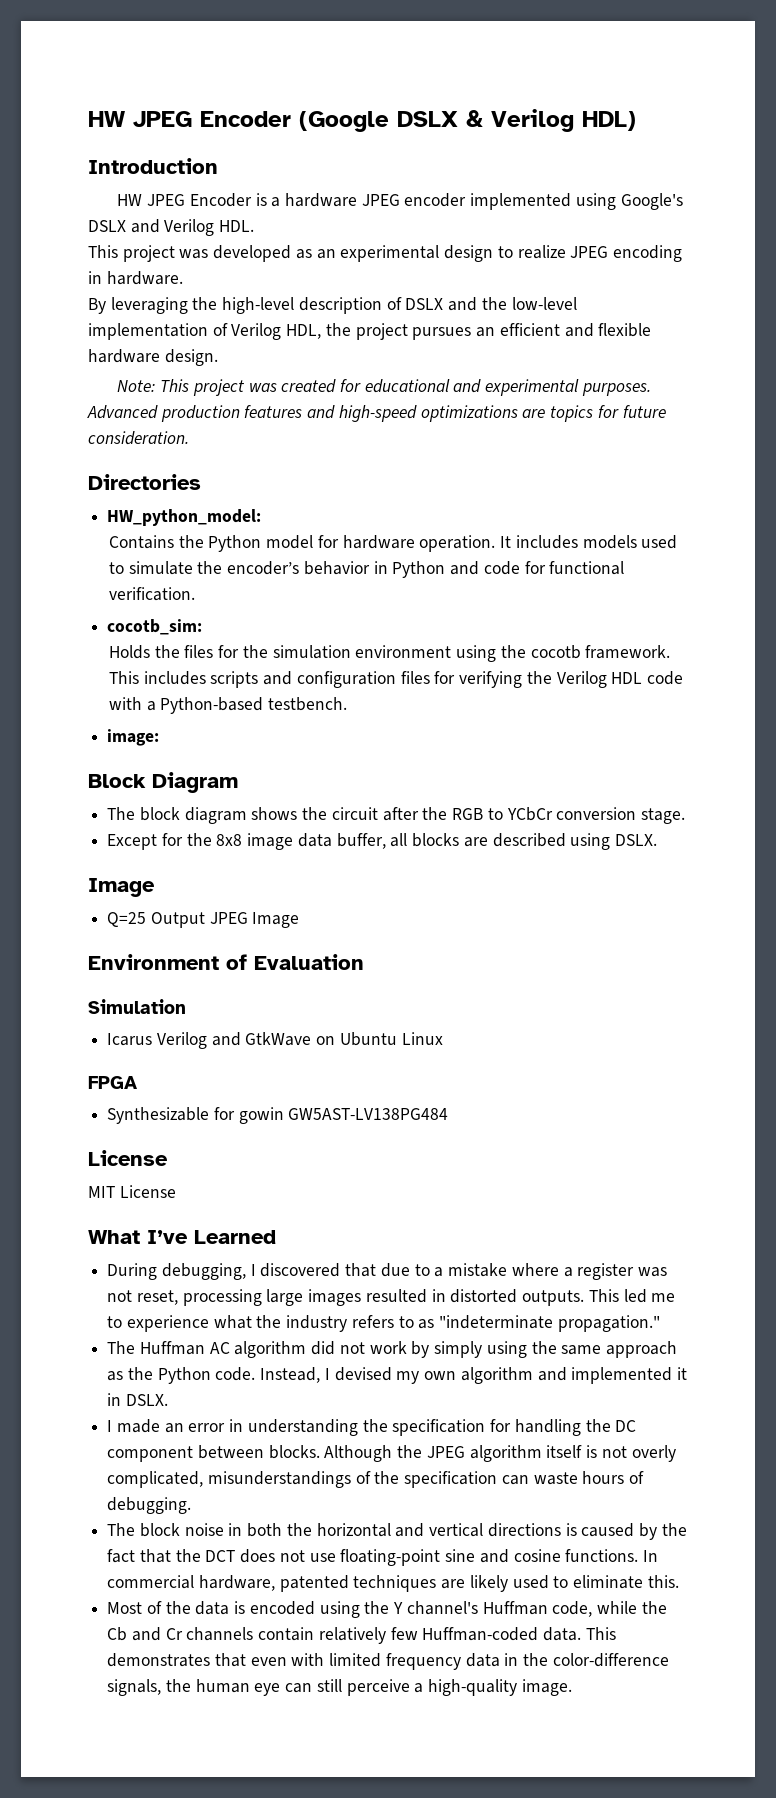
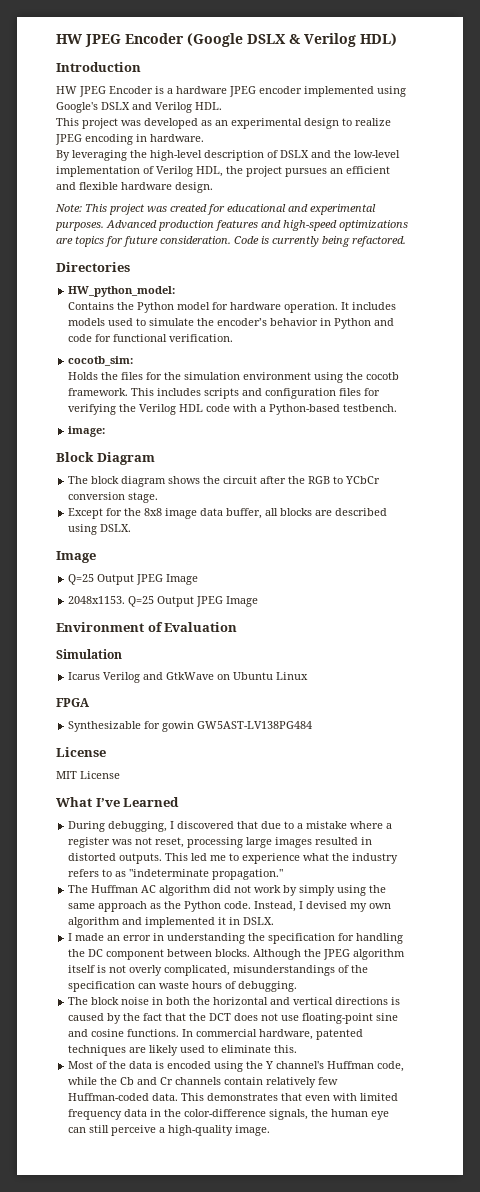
(189, 438) none -> [234,236,406,247] Code is currently being refactored.
(300, 920) none -> [68,596,259,607] // 2048x1153. Q=25 Output JPEG Image

